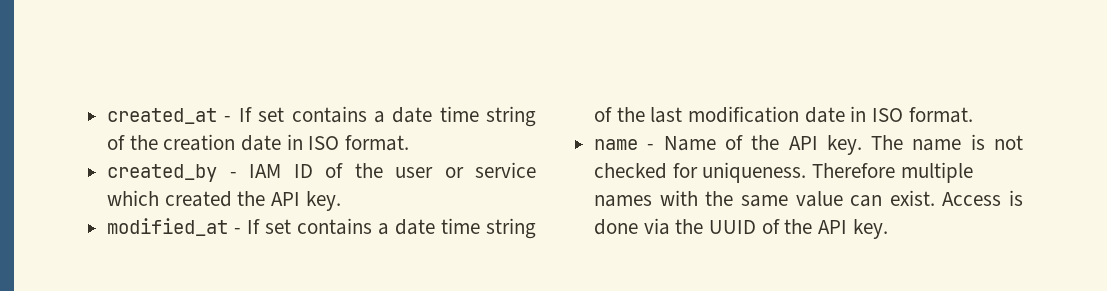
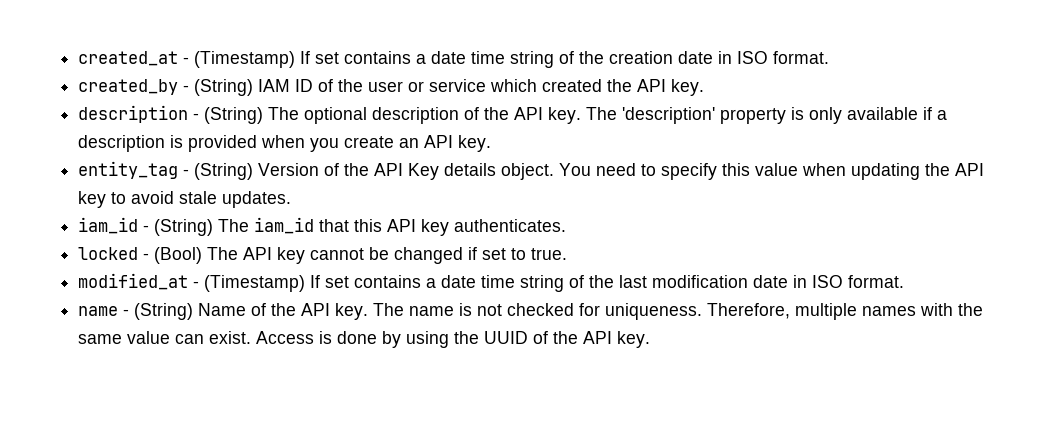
(232, 119) none -> [194,51,296,68] (Timestamp)
(237, 175) none -> [194,79,254,96] (String)
(341, 201) none -> [78,105,948,124] [78,135,492,152] [78,161,985,180] [78,191,292,208] [78,217,567,236] [78,247,568,264] // description - (String) The optional description of the API key. The 'description' property is only available if a description is provided when you create an API key. // entity_tag - (String) Version of the API Key details object. You need to specify this value when updating the API key to avoid stale updates. // iam_id - (String) The iam_id that this API key authenticates. // locked - (Bool) The API key cannot be changed if set to true.
(242, 231) none -> [204,275,306,292] (Timestamp)
(655, 147) none -> [134,303,194,320] (String)
[812,163,896,178] Therefore -> [707,303,791,319] Therefore,
[643,218,670,235] via -> [382,331,450,348] by using

